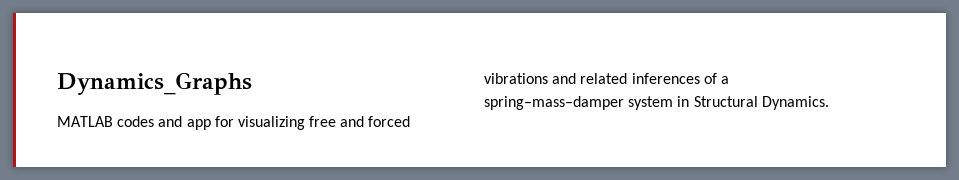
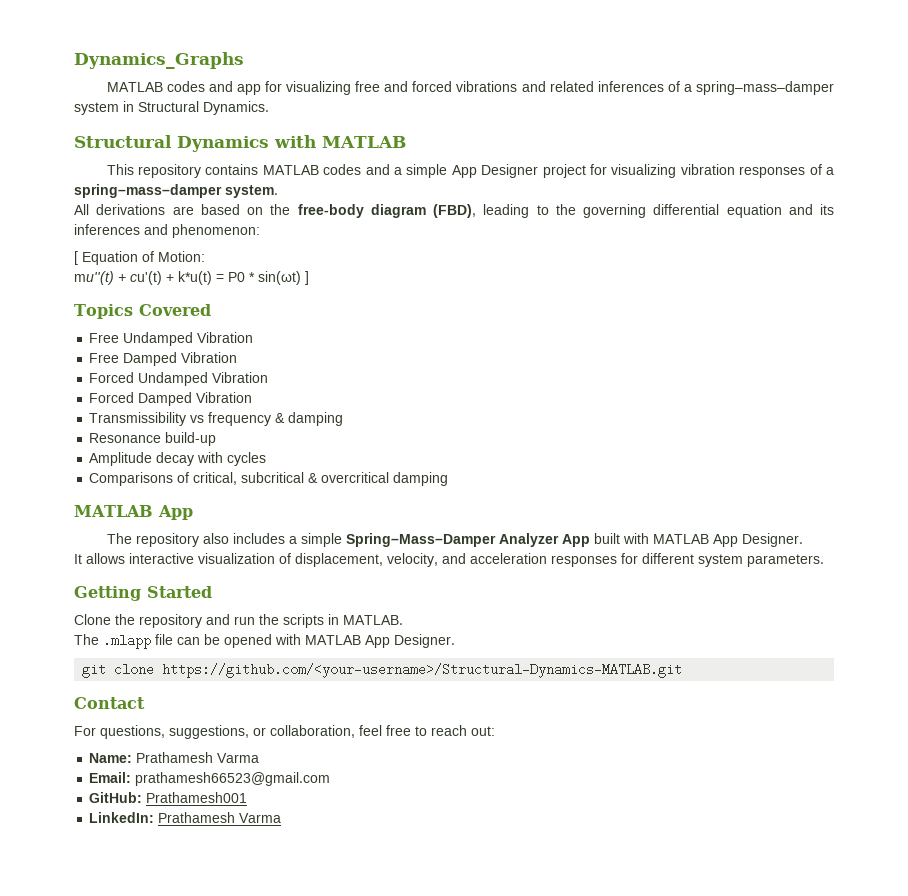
(829, 103) none -> [74,135,406,152] [106,164,835,178] [74,184,278,198] [74,204,834,218] [74,224,260,238] [74,251,205,265] [74,271,309,285] [74,304,211,319] [89,332,254,346] [89,352,238,366] [89,372,269,386] [89,392,253,406] [89,412,344,426] [89,432,217,446] [89,452,267,466] [89,472,449,486] [74,505,193,520] [106,533,803,547] [74,553,824,567] [74,586,212,601] [74,614,403,628] [74,634,455,649] [82,663,683,678] [74,697,145,709] [74,725,495,739] [89,752,260,763] [89,772,331,786] [89,792,248,803] [89,812,282,823] // Structural Dynamics with MATLAB // This repository contains MATLAB codes and a simple App Designer project for visualizing vibration responses of a spring–mass–damper system. // All derivations are based on the free-body diagram (FBD), leading to the governing differential equation and its inferences and phenomenon: // [ Equation of Motion: // mu''(t) + cu'(t) + k*u(t) = P0 * sin(ωt) ] // Topics Covered // Free Undamped Vibration // Free Damped Vibration // Forced Undamped Vibration // Forced Damped Vibration // Transmissibility vs frequency & damping // Resonance build-up // Amplitude decay with cycles // Comparisons of critical, subcritical & overcritical damping // MATLAB App // The repository also includes a simple Spring–Mass–Damper Analyzer App built with MATLAB App Designer. // It allows interactive visualization of displacement, velocity, and acceleration responses for different system parameters. // Getting Started // Clone the repository and run the scripts in MATLAB. // The .mlapp file can be opened with MATLAB App Designer. // git clone https://github.com/<your-username>/Structural-Dynamics-MATLAB.git // Contact // For questions, suggestions, or collaboration, feel free to reach out: // Name: Prathamesh Varma // Email: prathamesh66523@gmail.com // GitHub: Prathamesh001 // LinkedIn: Prathamesh Varma

